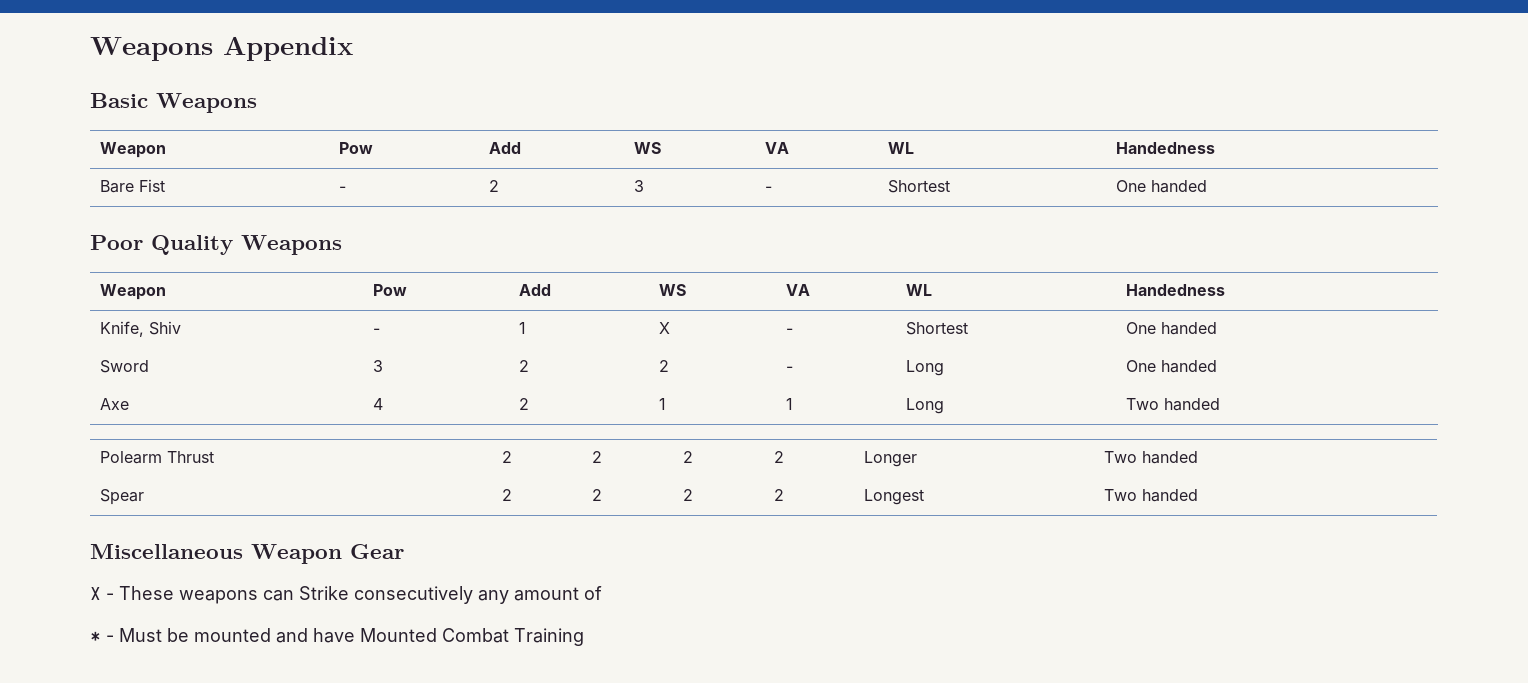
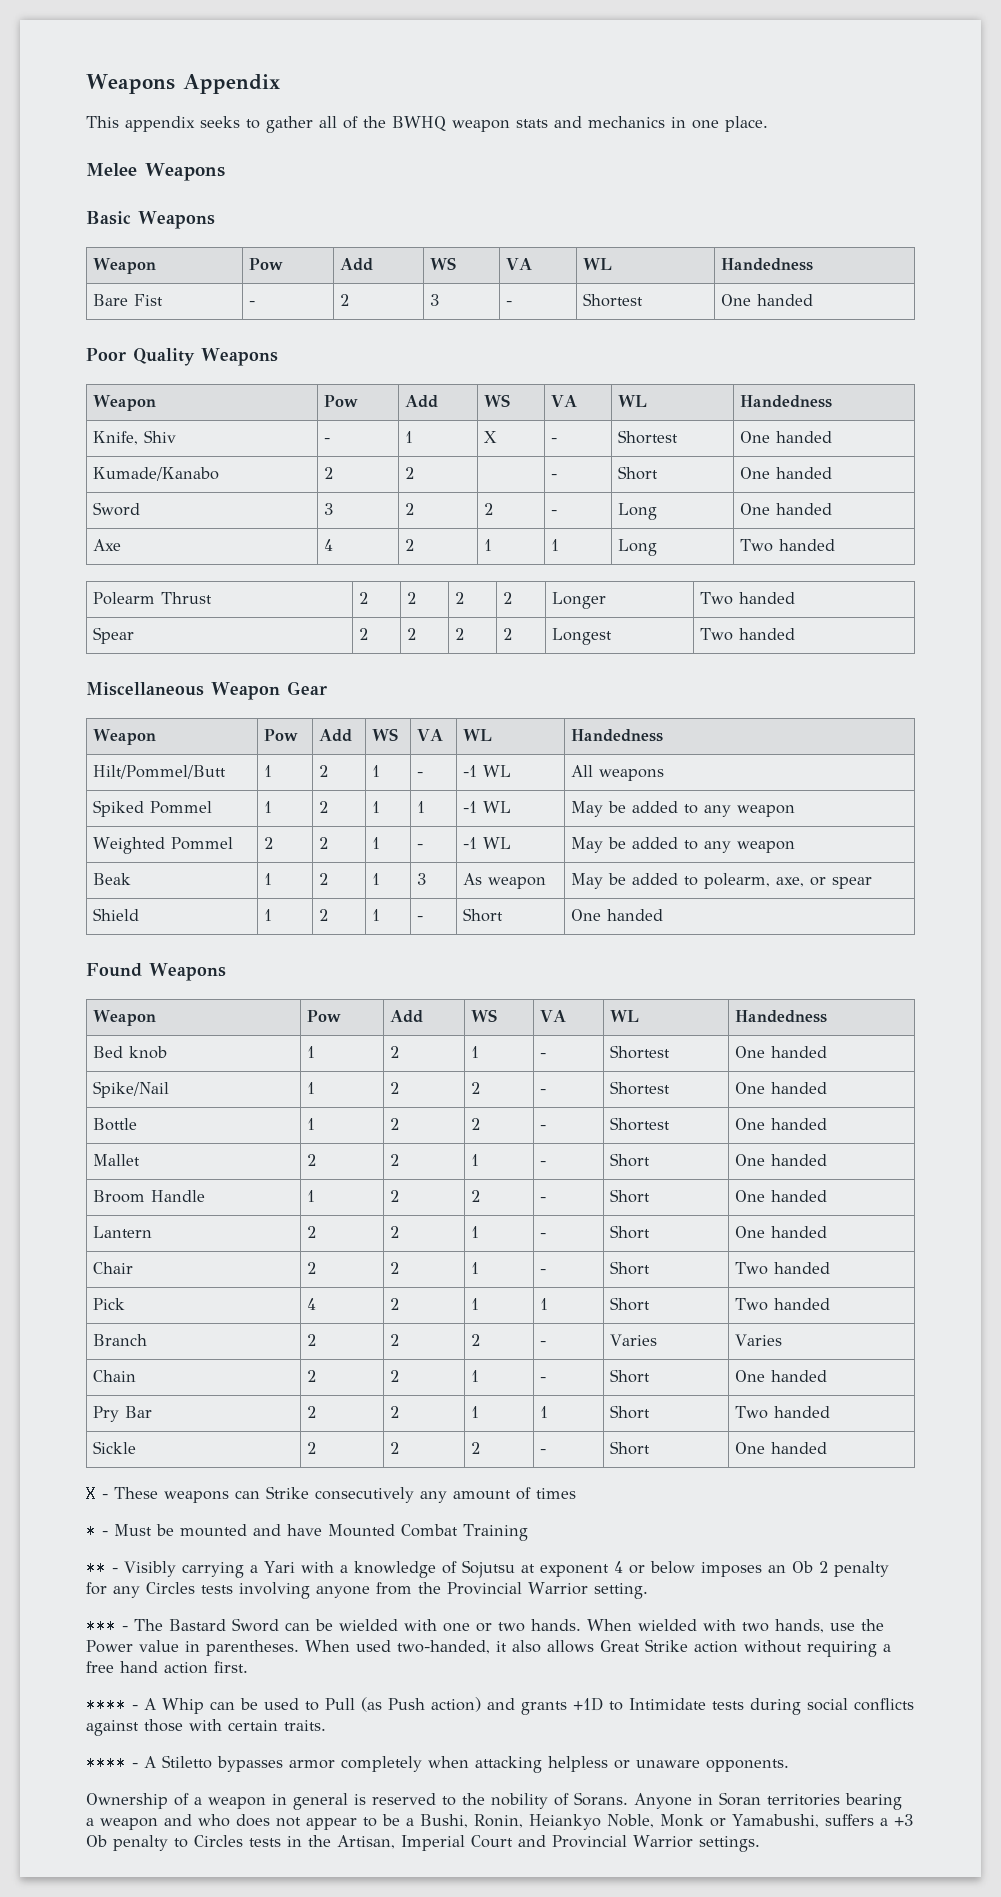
(353, 48) none -> [86,116,768,133] [86,163,225,181] // This appendix seeks to gather all of the BWHQ weapon stats and mechanics in one place. // Melee Weapons
(1217, 328) none -> [92,467,219,481] [323,467,333,479] [404,467,414,479] [550,474,557,479] [617,466,658,480] [739,467,832,479] // Kumade/Kanabo | 2 | 2 | | - | Short | One handed
(404, 551) none -> [92,729,156,745] [263,729,298,741] [318,729,352,742] [371,728,398,741] [416,729,443,741] [462,729,492,741] [570,729,663,742] [92,765,226,779] [263,765,272,777] [318,765,328,777] [371,765,380,777] [416,772,423,777] [462,765,511,777] [570,765,664,781] [92,800,212,817] [263,801,272,813] [318,801,328,813] [371,801,380,813] [416,801,425,813] [462,801,511,813] [570,801,795,817] [92,837,233,854] [263,837,273,849] [318,837,328,849] [371,837,380,849] [416,844,423,849] [462,837,511,849] [570,837,795,853] [92,873,131,885] [263,873,272,885] [318,873,328,885] [371,873,380,885] [416,873,426,885] [462,873,546,889] [570,873,872,889] [92,908,139,921] [263,909,272,921] [318,909,328,921] [371,909,380,921] [416,916,423,921] [462,908,503,922] [570,909,663,921] [86,963,226,981] [92,1010,156,1026] [306,1010,341,1022] [389,1010,423,1023] [470,1009,497,1022] [539,1010,566,1022] [609,1010,639,1022] [734,1010,827,1023] [92,1046,167,1059] [306,1046,315,1058] [389,1046,399,1058] [470,1046,479,1058] [539,1053,546,1058] [609,1045,670,1059] [734,1046,827,1058] [92,1081,169,1098] [306,1082,315,1094] [389,1082,399,1094] [470,1082,480,1094] [539,1089,546,1094] [609,1081,670,1095] [734,1082,827,1094] [92,1118,137,1131] [306,1118,315,1130] [389,1118,399,1130] [470,1118,480,1130] [539,1125,546,1130] [609,1117,670,1131] [734,1118,827,1130] [92,1154,140,1166] [306,1154,316,1166] [389,1154,399,1166] [470,1154,479,1166] [539,1161,546,1166] [609,1153,650,1167] [734,1154,827,1166] [92,1190,205,1203] [306,1190,315,1202] [389,1190,399,1202] [470,1190,480,1202] [539,1197,546,1202] [609,1189,650,1203] [734,1190,827,1202] [92,1226,152,1238] [306,1226,316,1238] [389,1226,399,1238] [470,1226,479,1238] [539,1233,546,1238] [609,1225,650,1239] [734,1226,827,1238] [92,1262,133,1274] [306,1262,316,1274] [389,1262,399,1274] [470,1262,479,1274] [539,1269,546,1274] [609,1261,650,1275] [734,1262,830,1275] [92,1298,125,1310] [306,1298,316,1310] [389,1298,399,1310] [470,1298,479,1310] [539,1298,548,1310] [609,1297,650,1311] [734,1298,830,1311] [92,1334,147,1346] [306,1334,316,1346] [389,1334,399,1346] [470,1334,480,1346] [539,1341,546,1346] [609,1334,657,1346] [734,1334,782,1346] [92,1370,136,1382] [306,1370,316,1382] [389,1370,399,1382] [470,1370,479,1382] [539,1377,546,1382] [609,1369,650,1383] [734,1370,827,1382] [92,1406,152,1422] [306,1406,316,1418] [389,1406,399,1418] [470,1406,479,1418] [539,1406,548,1418] [609,1405,650,1419] [734,1406,830,1419] [92,1441,136,1454] [306,1442,316,1454] [389,1442,399,1454] [470,1442,480,1454] [539,1449,546,1454] [609,1441,650,1455] [734,1442,827,1454] // Weapon | Pow | Add | WS | VA | WL | Handedness // Hilt/Pommel/Butt | 1 | 2 | 1 | - | -1 WL | All weapons // Spiked Pommel | 1 | 2 | 1 | 1 | -1 WL | May be added to any weapon // Weighted Pommel | 2 | 2 | 1 | - | -1 WL | May be added to any weapon // Beak | 1 | 2 | 1 | 3 | As weapon | May be added to polearm, axe, or spear // Shield | 1 | 2 | 1 | - | Short | One handed // Found Weapons // Weapon | Pow | Add | WS | VA | WL | Handedness // Bed knob | 1 | 2 | 1 | - | Shortest | One handed // Spike/Nail | 1 | 2 | 2 | - | Shortest | One handed // Bottle | 1 | 2 | 2 | - | Shortest | One handed // Mallet | 2 | 2 | 1 | - | Short | One handed // Broom Handle | 1 | 2 | 2 | - | Short | One handed // Lantern | 2 | 2 | 1 | - | Short | One handed // Chair | 2 | 2 | 1 | - | Short | Two handed // Pick | 4 | 2 | 1 | 1 | Short | Two handed // Branch | 2 | 2 | 2 | - | Varies | Varies // Chain | 2 | 2 | 1 | - | Short | One handed // Pry Bar | 2 | 2 | 1 | 1 | Short | Two handed // Sickle | 2 | 2 | 2 | - | Short | One handed
(602, 593) none -> [536,1488,576,1499] times
(584, 637) none -> [86,1559,889,1578] [86,1582,648,1599] [86,1617,884,1635] [86,1639,891,1657] [86,1661,248,1674] [86,1696,914,1715] [86,1719,326,1736] [86,1754,789,1773] [86,1792,902,1810] [86,1814,913,1830] [86,1835,760,1852] // ** - Visibly carrying a Yari with a knowledge of Sojutsu at exponent 4 or below imposes an Ob 2 penalty for any Circles tests involving anyone from the Provincial Warrior setting. // *** - The Bastard Sword can be wielded with one or two hands. When wielded with two hands, use the Power value in parentheses. When used two-handed, it also allows Great Strike action without requiring a free hand action first. // **** - A Whip can be used to Pull (as Push action) and grants +1D to Intimidate tests during social conflicts against those with certain traits. // **** - A Stiletto bypasses armor completely when attacking helpless or unaware opponents. // Ownership of a weapon in general is reserved to the nobility of Sorans. Anyone in Soran territories bearing a weapon and who does not appear to be a Bushi, Ronin, Heiankyo Noble, Monk or Yamabushi, suffers a +3 Ob penalty to Circles tests in the Artisan, Imperial Court and Provincial Warrior settings.

